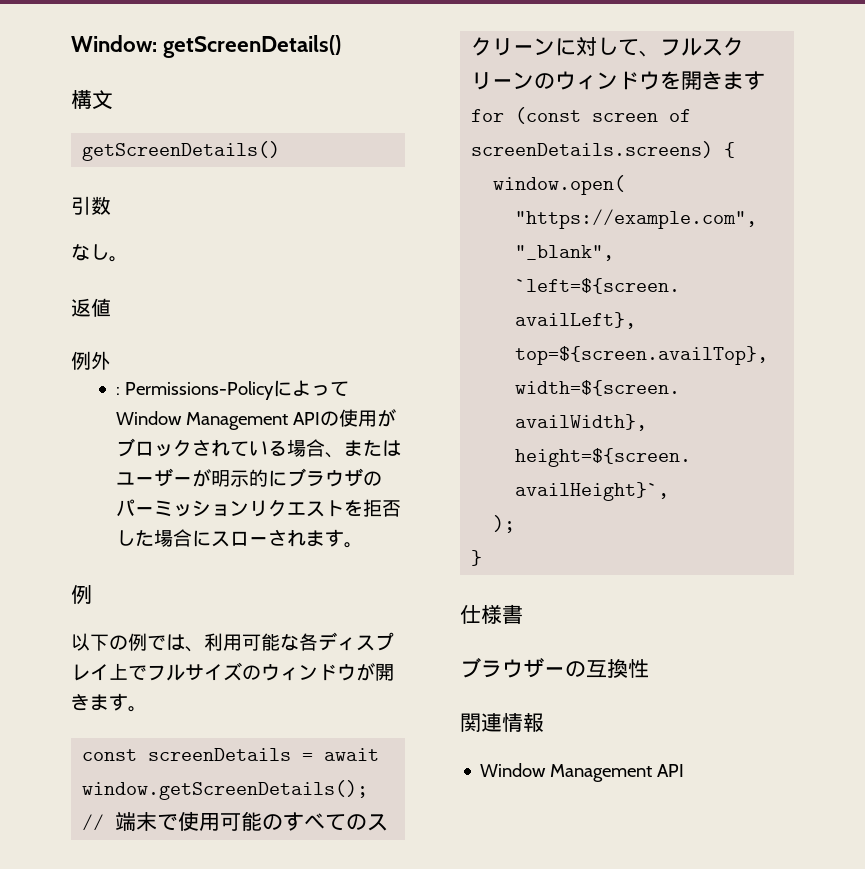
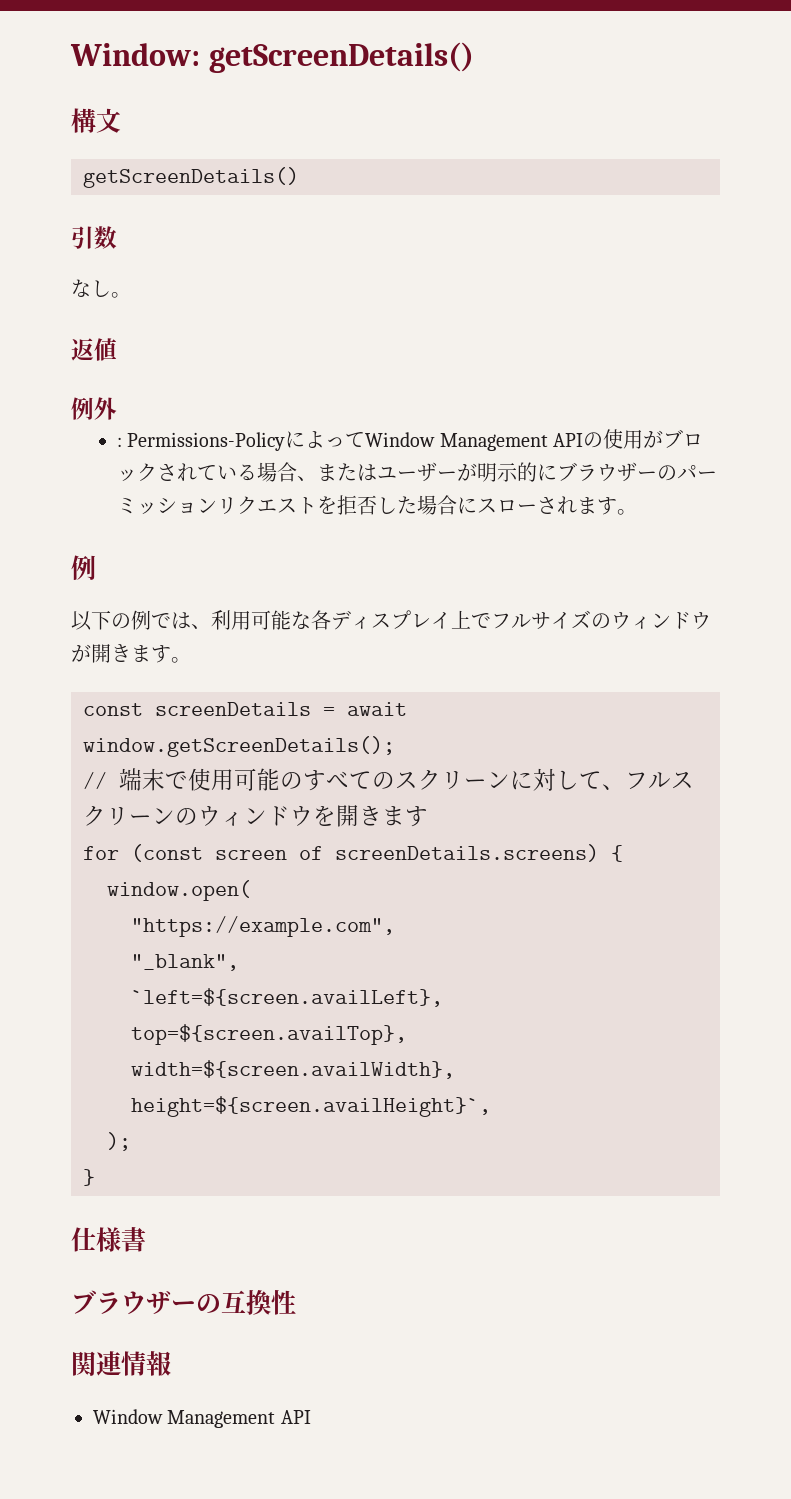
(363, 477) none -> [636,471,657,480] ー

